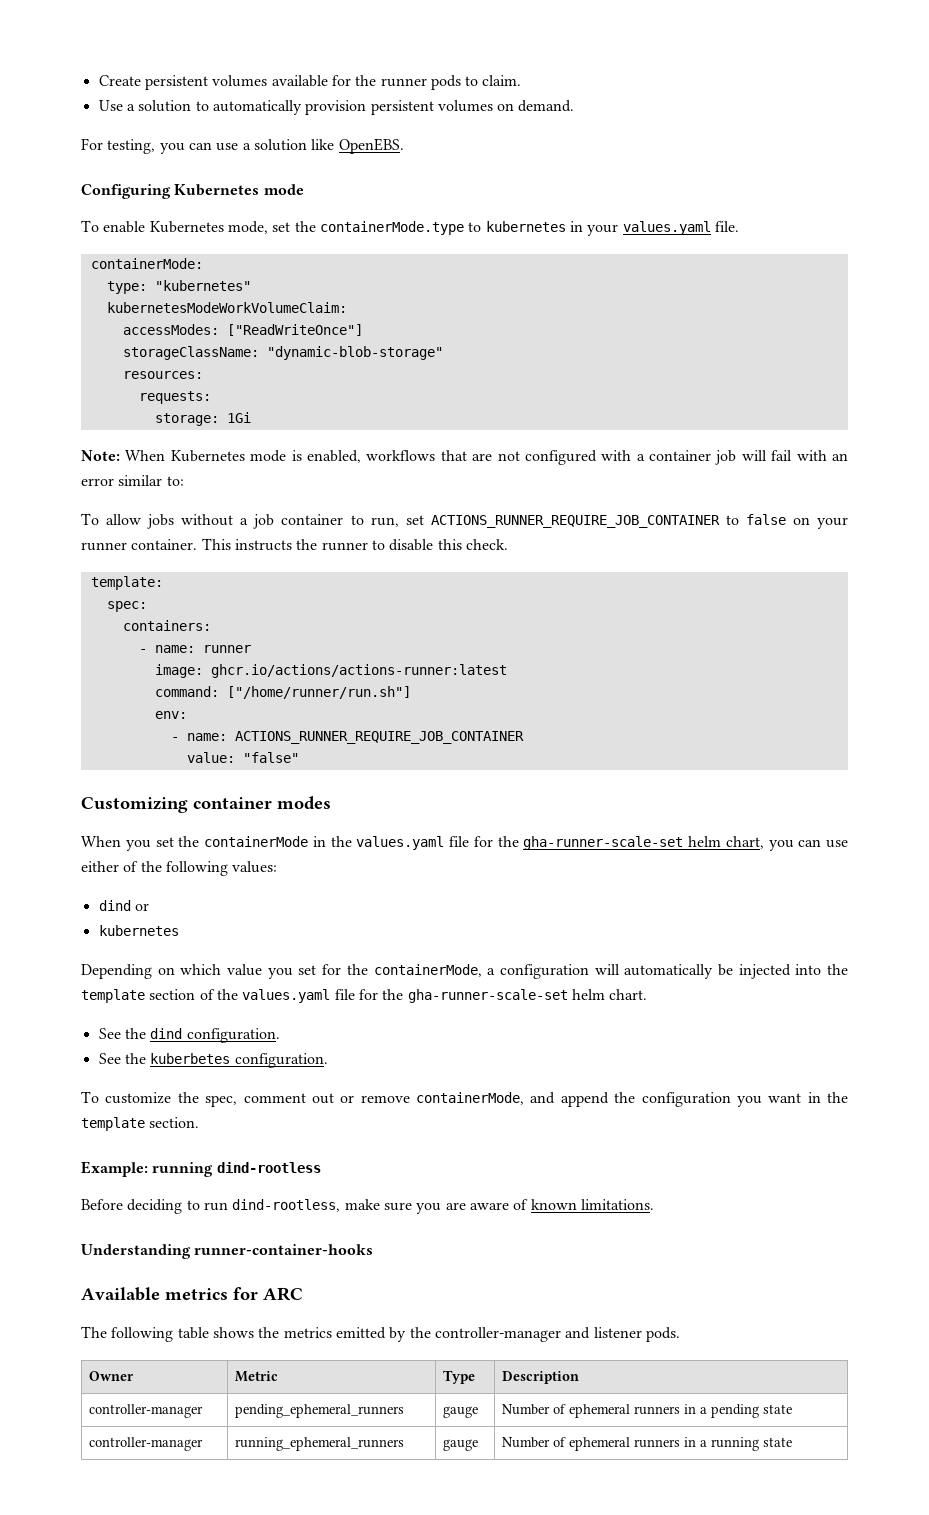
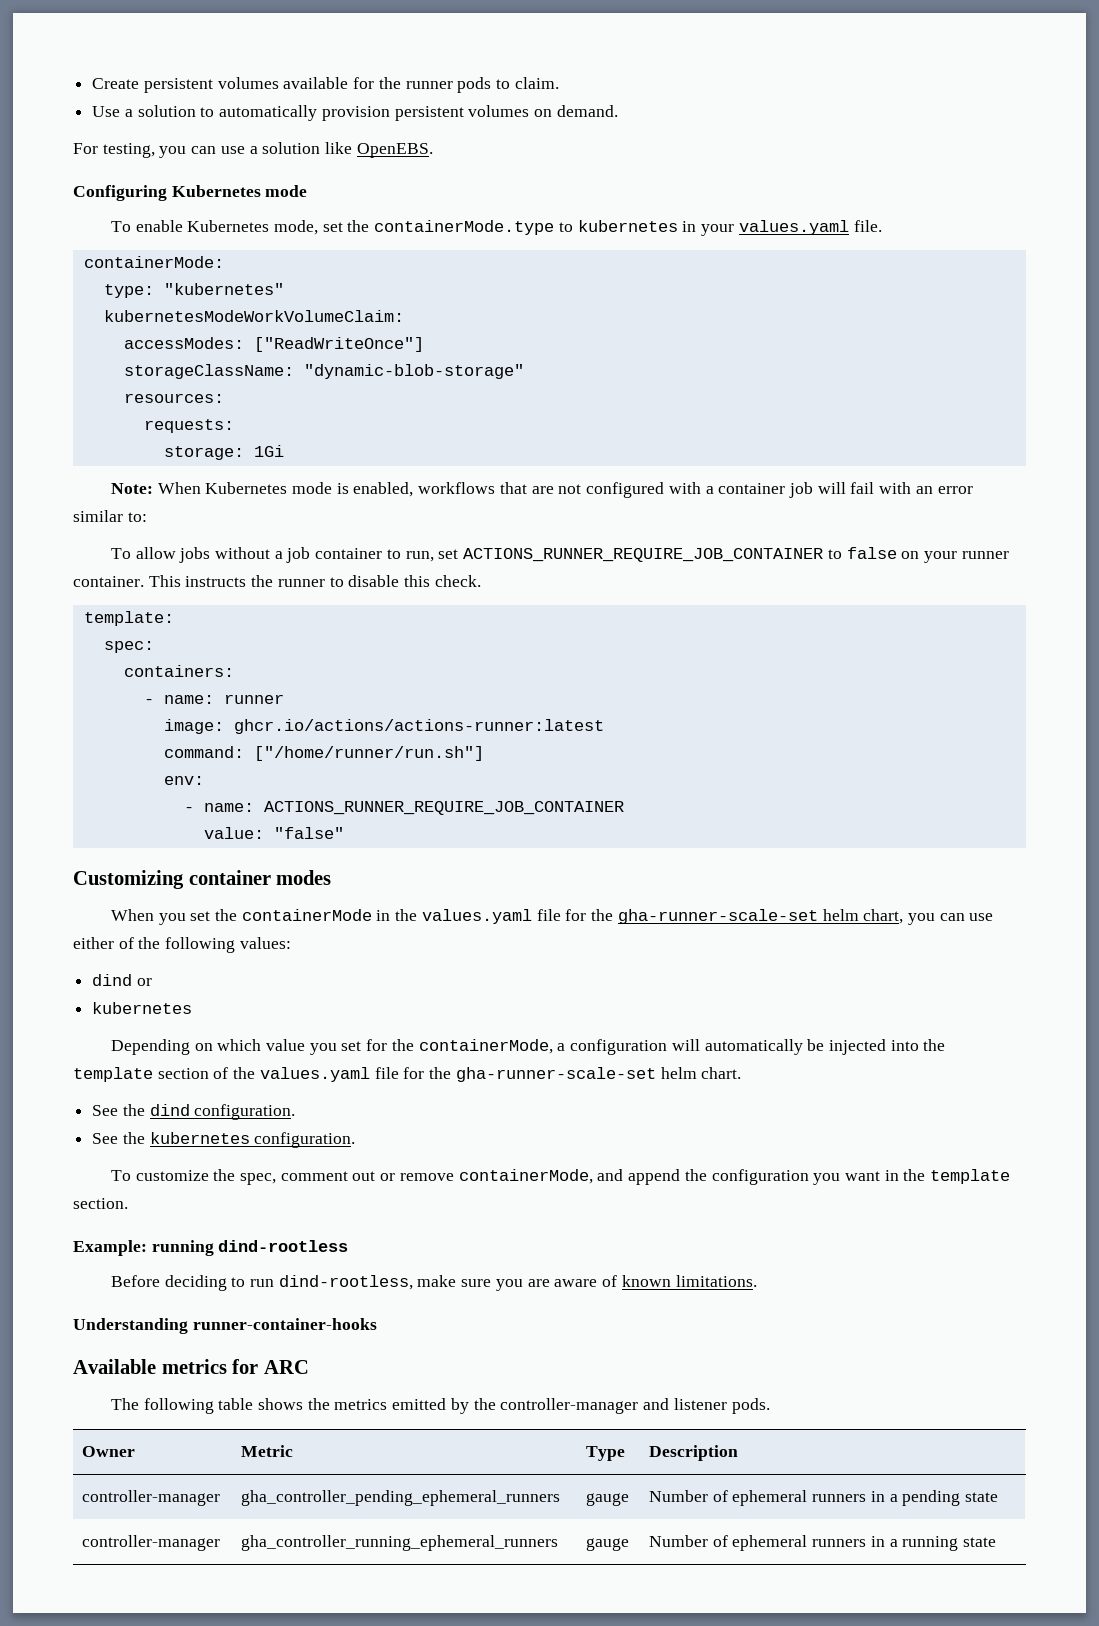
[150,1053,231,1064] kuberbetes -> [149,1132,250,1144] kubernetes
[235,1404,405,1418] pending_ephemeral_runners -> [240,1490,560,1506] gha_controller_pending_ephemeral_runners
[235,1437,405,1451] running_ephemeral_runners -> [240,1535,558,1551] gha_controller_running_ephemeral_runners

